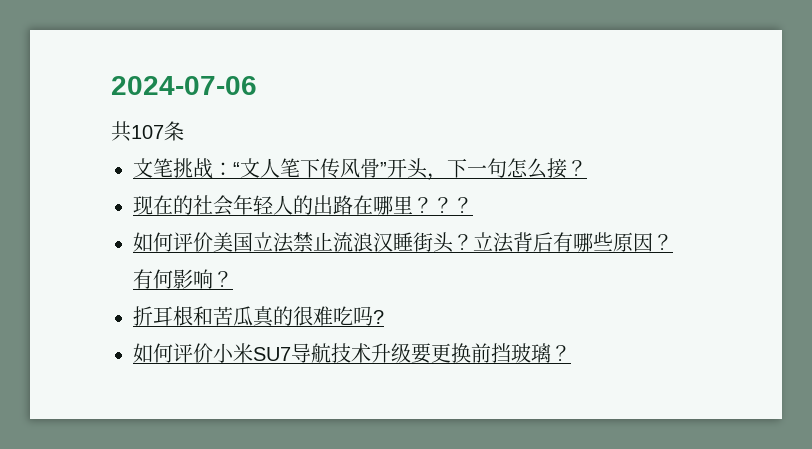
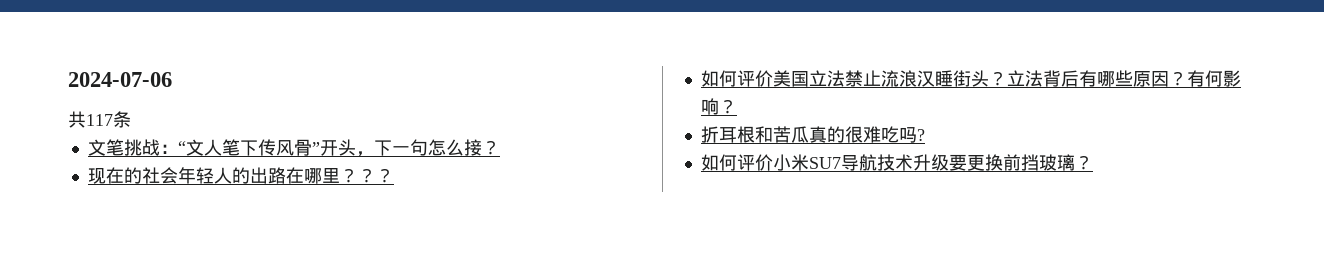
[131,125,164,139] 107 -> [86,114,113,126] 117

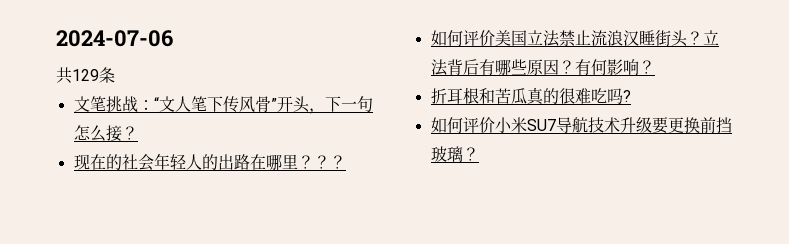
[86,114,113,126] 117 -> [72,69,99,81] 129

